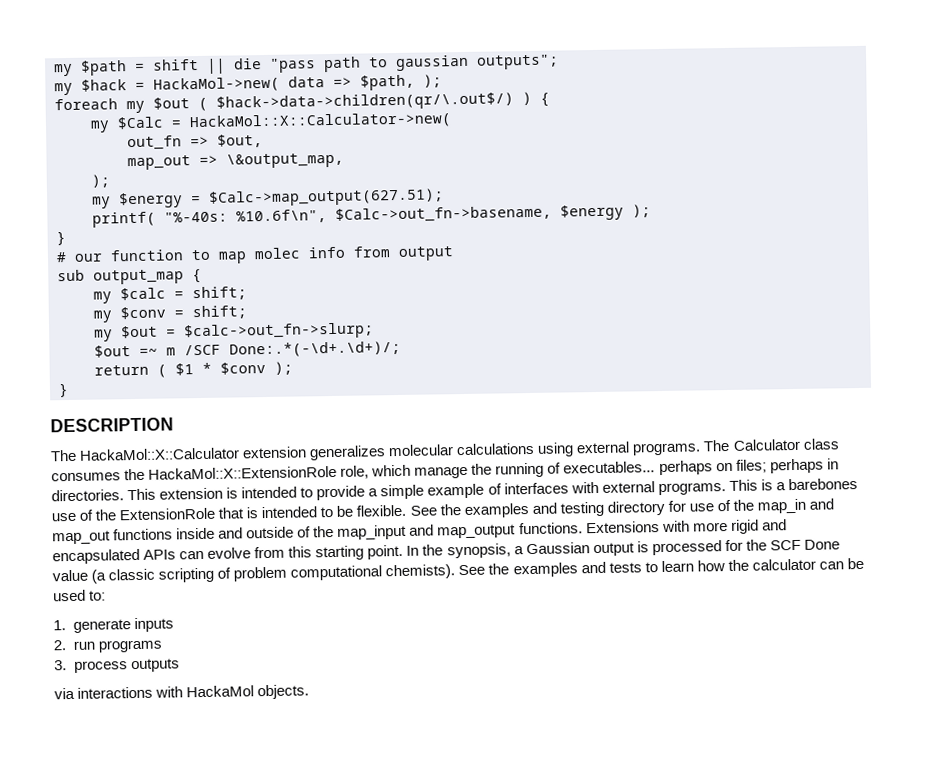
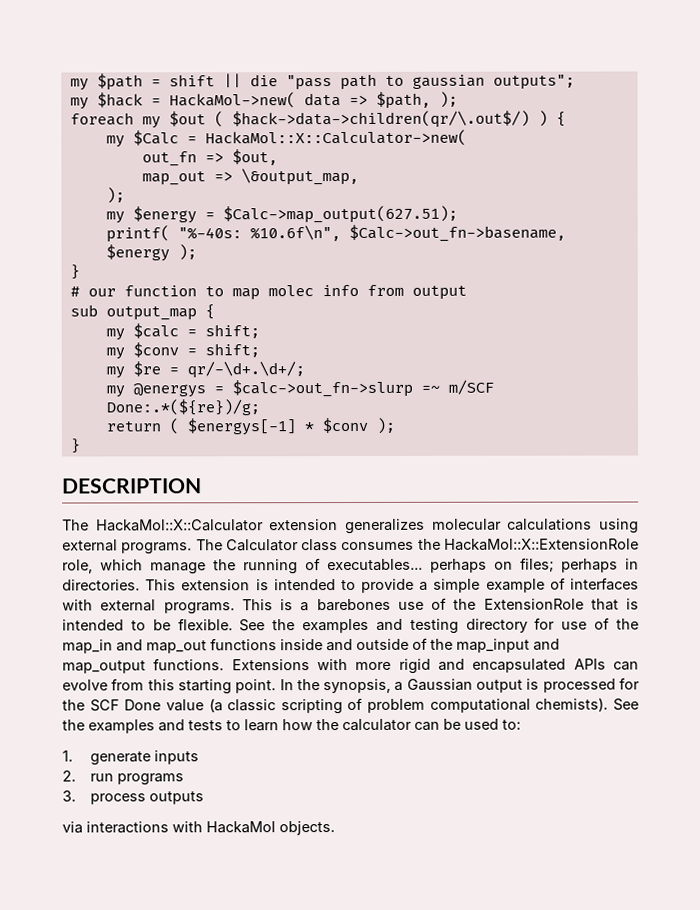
[121,322,374,341] [94,340,401,358] $out = $calc->out_fn->slurp; // $out =~ m /SCF Done:.*(-\d+.\d+)/; -> [132,361,305,379] [105,379,494,398] [105,399,260,416] $re = qr/-\d+.\d+/; // my @energys = $calc->out_fn->slurp =~ m/SCF Done:.*(${re})/g;
[175,363,194,376] $1 -> [186,418,296,436] $energys[-1]

